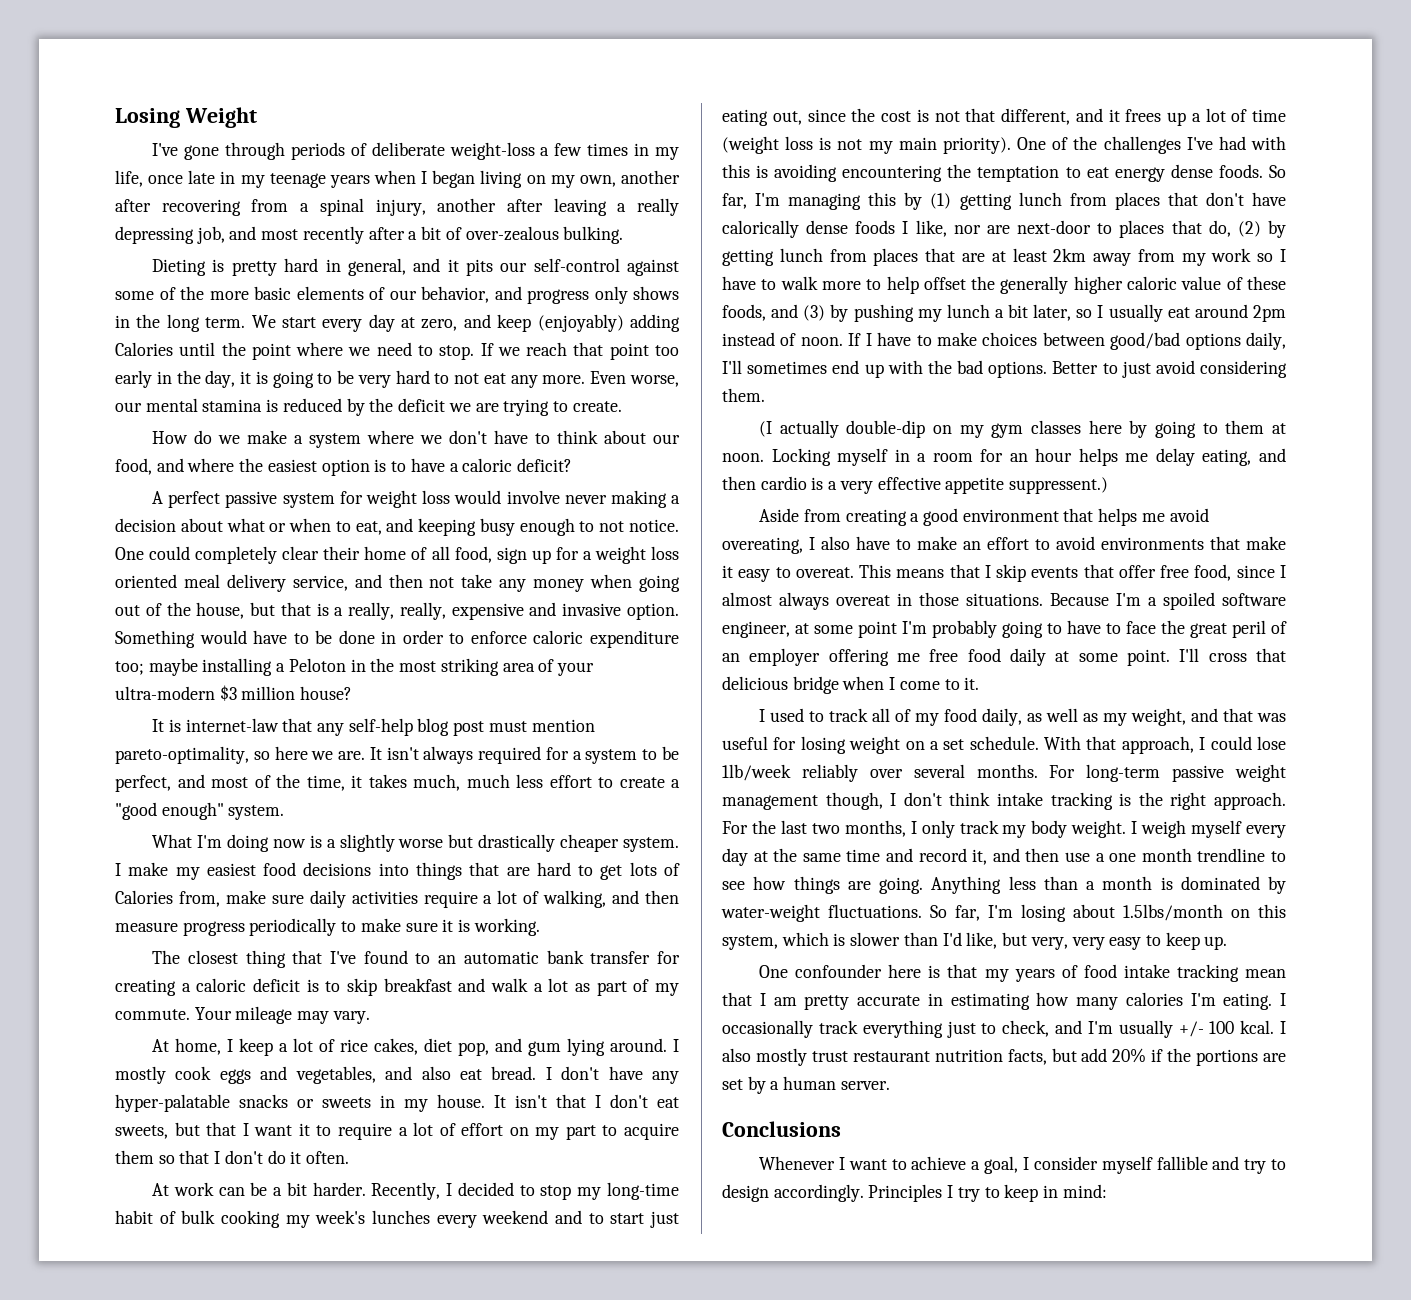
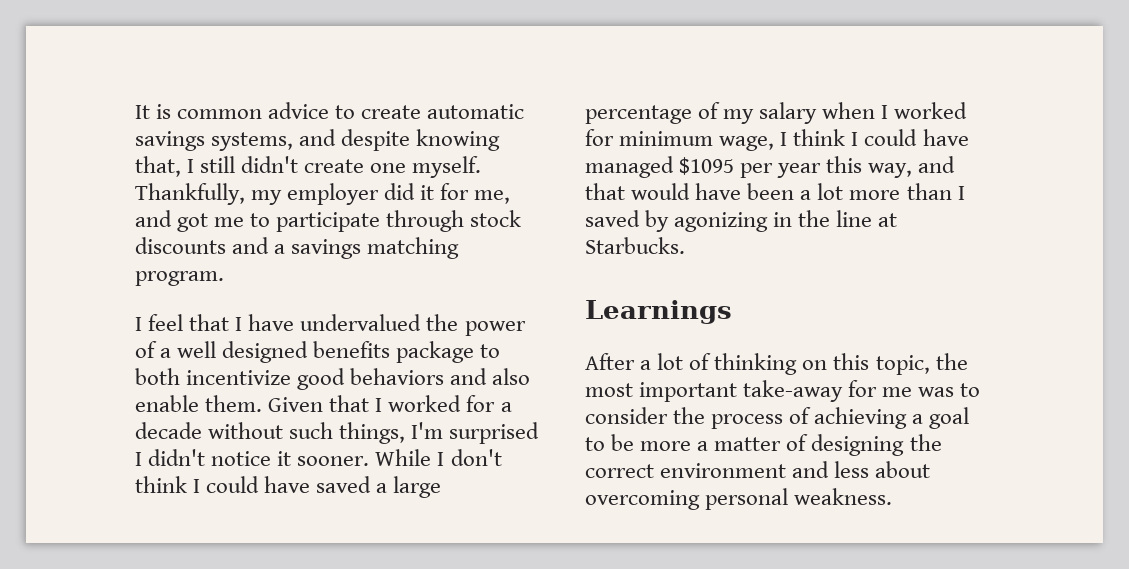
[115,107,257,128] [152,142,679,160] [115,170,681,188] [115,198,679,216] [115,226,624,244] [152,258,679,276] [115,286,679,304] [115,314,681,332] [115,342,679,360] [115,370,679,388] [115,398,622,416] [152,430,681,448] [115,458,572,476] [152,490,680,508] [115,518,679,536] [115,546,679,564] [115,574,681,592] [115,602,679,620] [115,630,679,648] [115,658,594,676] [115,685,353,701] [152,718,595,736] [115,746,679,764] [115,774,680,792] [115,802,285,820] [152,834,679,852] [115,862,680,880] [115,890,679,908] [115,918,540,936] [152,950,680,968] [115,978,680,996] [115,1006,370,1024] [152,1038,679,1056] [115,1066,680,1084] [115,1094,679,1112] [115,1122,679,1140] [115,1150,350,1164] [152,1182,679,1200] [115,1210,680,1228] [722,108,1286,126] [722,136,1286,154] [722,164,1286,182] [722,192,1286,210] [722,220,1286,238] [722,248,1286,266] [722,276,1286,294] [722,304,1286,322] [722,332,1286,350] [722,360,1287,378] [722,388,765,402] [759,420,1286,438] [722,448,1286,466] [722,476,1109,494] [759,508,1209,526] [722,536,1286,554] [722,564,1286,582] [722,592,1286,610] [722,620,1287,638] [722,648,1286,666] [722,676,980,694] [759,708,1286,726] [722,736,1286,754] [722,764,1286,782] [722,792,1286,810] [722,820,1286,838] [722,848,1286,866] [722,876,1286,894] [721,904,1286,922] [722,932,1228,950] [759,964,1286,982] [722,992,1286,1010] [722,1020,1286,1038] [722,1048,1286,1066] [722,1076,890,1094] [722,1121,841,1137] [759,1156,1286,1174] [722,1184,1107,1202] Losing Weight // I've gone through periods of deliberate weight-loss a few times in my life, once late in my teenage years when I began living on my own, another after recovering from a spinal injury, another after leaving a really depressing job, and most recently after a bit of over-zealous bulking. // Dieting is pretty hard in general, and it pits our self-control against some of the more basic elements of our behavior, and progress only shows in the long term. We start every day at zero, and keep (enjoyably) adding Calories until the point where we need to stop. If we reach that point too early in the day, it is going to be very hard to not eat any more. Even worse, our mental stamina is reduced by the deficit we are trying to create. // How do we make a system where we don't have to think about our food, and where the easiest option is to have a caloric deficit? // A perfect passive system for weight loss would involve never making a decision about what or when to eat, and keeping busy enough to not notice. One could completely clear their home of all food, sign up for a weight loss oriented meal delivery service, and then not take any money when going out of the house, but that is a really, really, expensive and invasive option. Something would have to be done in order to enforce caloric expenditure too; maybe installing a Peloton in the most striking area of your ultra-modern $3 million house? // It is internet-law that any self-help blog post must mention pareto-optimality, so here we are. It isn't always required for a system to be perfect, and most of the time, it takes much, much less effort to create a "good enough" system. // What I'm doing now is a slightly worse but drastically cheaper system. I make my easiest food decisions into things that are hard to get lots of Calories from, make sure daily activities require a lot of walking, and then measure progress periodically to make sure it is working. // The closest thing that I've found to an automatic bank transfer for creating a caloric deficit is to skip breakfast and walk a lot as part of my commute. Your mileage may vary. // At home, I keep a lot of rice cakes, diet pop, and gum lying around. I mostly cook eggs and vegetables, and also eat bread. I don't have any hyper-palatable snacks or sweets in my house. It isn't that I don't eat sweets, but that I want it to require a lot of effort on my part to acquire them so that I don't do it often. // At work can be a bit harder. Recently, I decided to stop my long-time habit of bulk cooking my week's lunches every weekend and to start just eating out, since the cost is not that different, and it frees up a lot of time (weight loss is not my main priority). One of the challenges I've had with this is avoiding encountering the temptation to eat energy dense foods. So far, I'm managing this by (1) getting lunch from places that don't have calorically dense foods I like, nor are next-door to places that do, (2) by getting lunch from places that are at least 2km away from my work so I have to walk more to help offset the generally higher caloric value of these foods, and (3) by pushing my lunch a bit later, so I usually eat around 2pm instead of noon. If I have to make choices between good/bad options daily, I'll sometimes end up with the bad options. Better to just avoid considering them. // (I actually double-dip on my gym classes here by going to them at noon. Locking myself in a room for an hour helps me delay eating, and then cardio is a very effective appetite suppressent.) // Aside from creating a good environment that helps me avoid overeating, I also have to make an effort to avoid environments that make it easy to overeat. This means that I skip events that offer free food, since I almost always overeat in those situations. Because I'm a spoiled software engineer, at some point I'm probably going to have to face the great peril of an employer offering me free food daily at some point. I'll cross that delicious bridge when I come to it. // I used to track all of my food daily, as well as my weight, and that was useful for losing weight on a set schedule. With that approach, I could lose 1lb/week reliably over several months. For long-term passive weight management though, I don't think intake tracking is the right approach. For the last two months, I only track my body weight. I weigh myself every day at the same time and record it, and then use a one month trendline to see how things are going. Anything less than a month is dominated by water-weight fluctuations. So far, I'm losing about 1.5lbs/month on this system, which is slower than I'd like, but very, very easy to keep up. // One confounder here is that my years of food intake tracking mean that I am pretty accurate in estimating how many calories I'm eating. I occasionally track everything just to check, and I'm usually +/- 100 kcal. I also mostly trust restaurant nutrition facts, but add 20% if the portions are set by a human server. // Conclusions // Whenever I want to achieve a goal, I consider myself fallible and try to design accordingly. Principles I try to keep in mind: -> [135,102,525,119] [135,129,501,151] [135,156,482,178] [135,183,511,205] [135,210,522,232] [135,237,460,259] [135,271,224,286] [135,314,526,336] [135,341,501,363] [135,368,531,390] [135,395,512,412] [135,422,540,444] [135,449,502,466] [135,476,442,498] [585,102,968,124] [585,129,969,151] [585,156,956,178] [585,183,965,200] [585,210,898,232] [585,237,685,254] [585,300,732,324] [585,353,968,375] [585,380,981,402] [585,407,970,429] [585,434,942,456] [585,461,931,478] [585,488,893,510] It is common advice to create automatic savings systems, and despite knowing that, I still didn't create one myself. Thankfully, my employer did it for me, and got me to participate through stock discounts and a savings matching program. // I feel that I have undervalued the power of a well designed benefits package to both incentivize good behaviors and also enable them. Given that I worked for a decade without such things, I'm surprised I didn't notice it sooner. While I don't think I could have saved a large percentage of my salary when I worked for minimum wage, I think I could have managed $1095 per year this way, and that would have been a lot more than I saved by agonizing in the line at Starbucks. // Learnings // After a lot of thinking on this topic, the most important take-away for me was to consider the process of achieving a goal to be more a matter of designing the correct environment and less about overcoming personal weakness.

